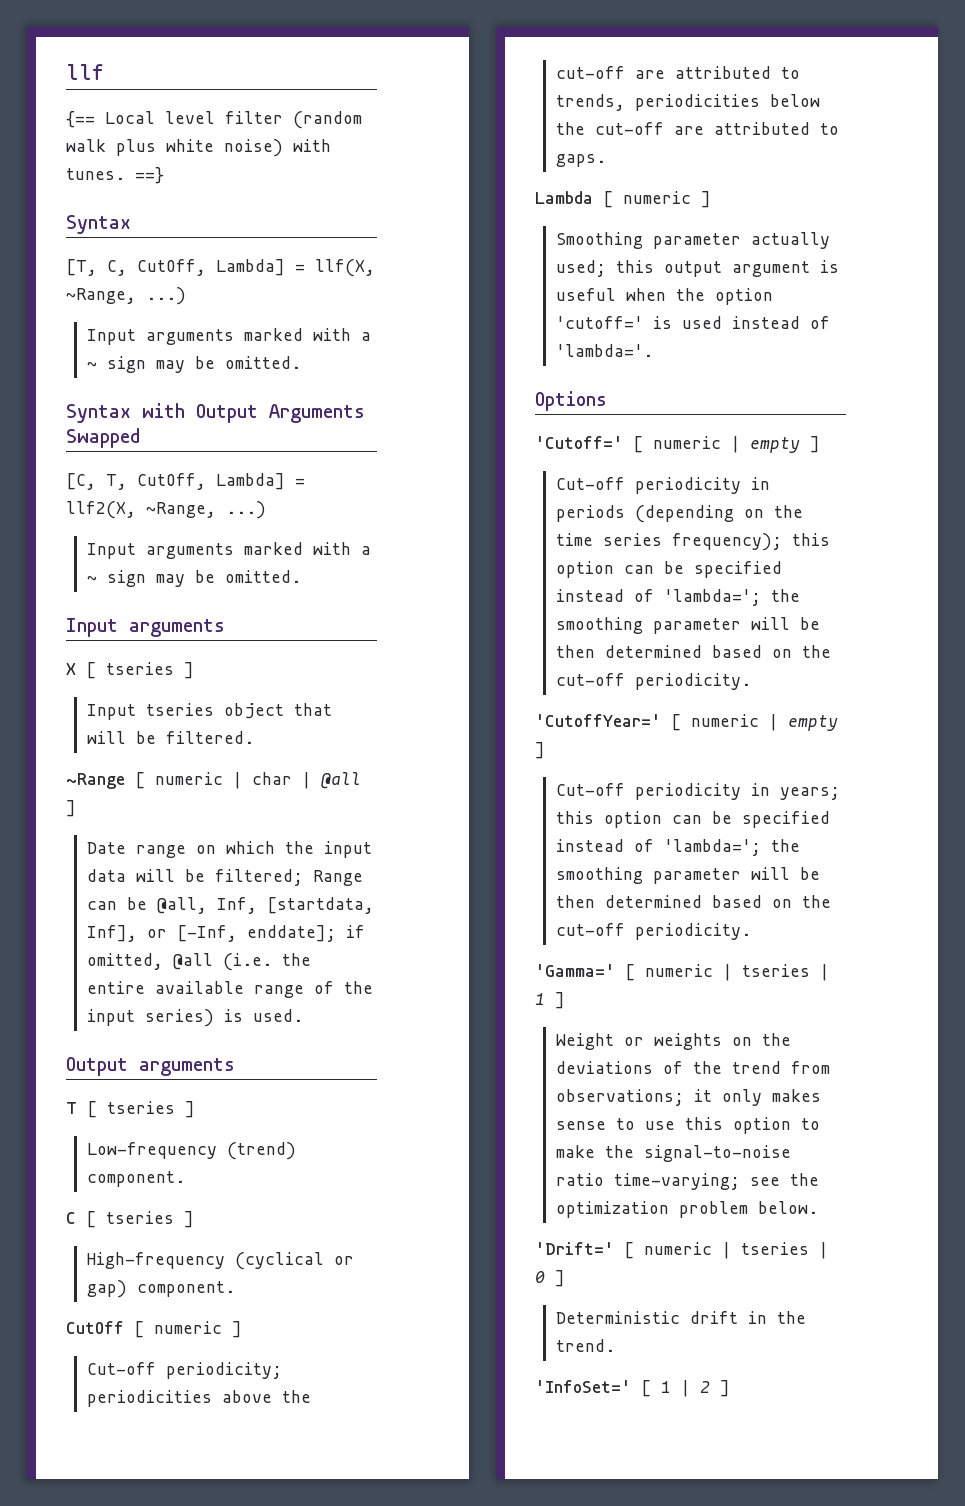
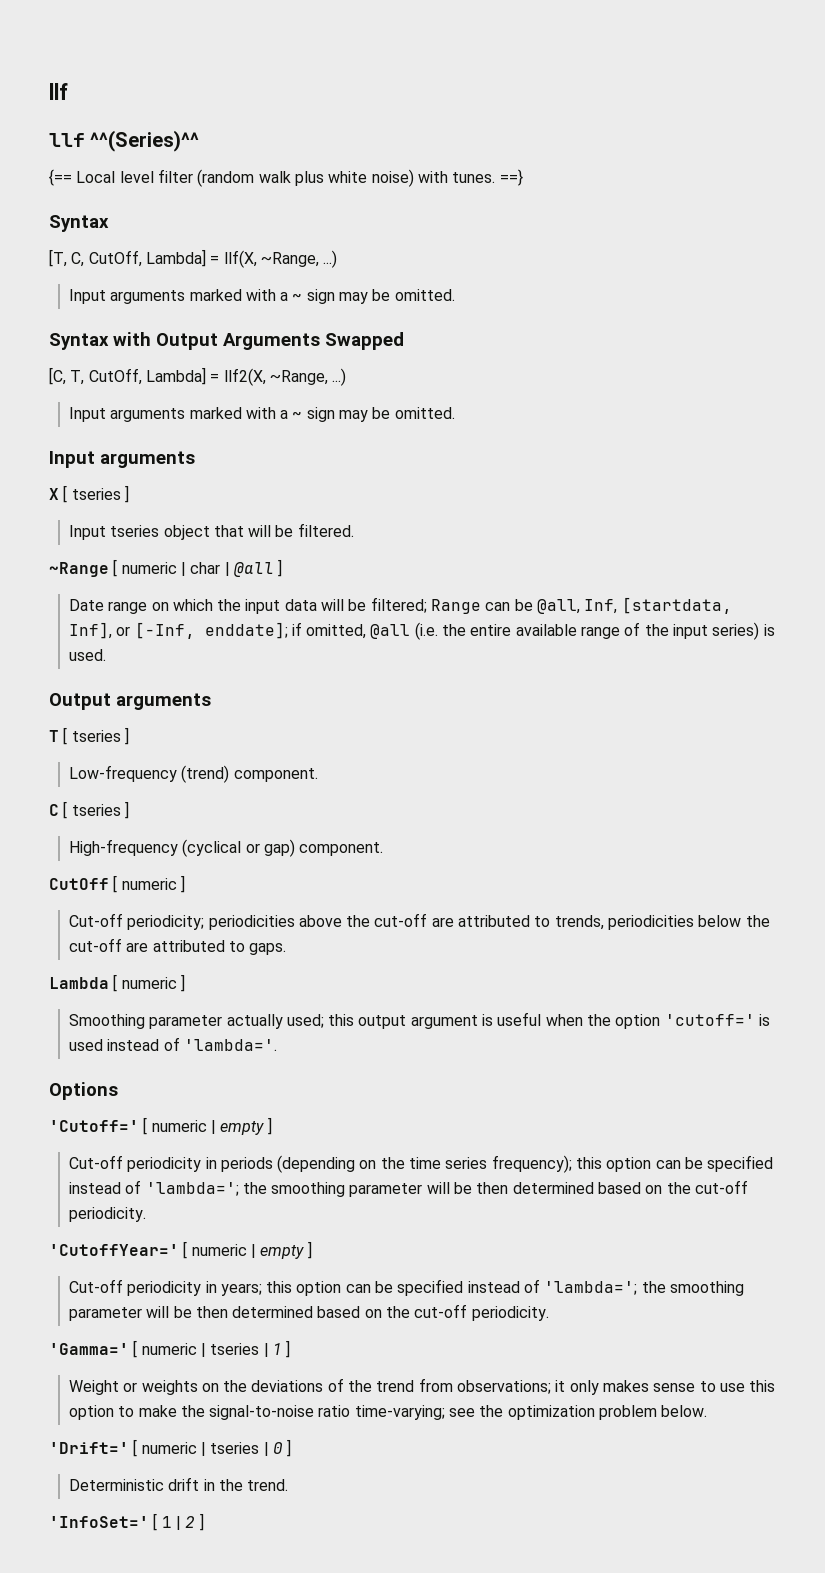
[66,64,104,80] llf -> [49,83,68,100] [49,130,200,152] llf // llf ^^(Series)^^

